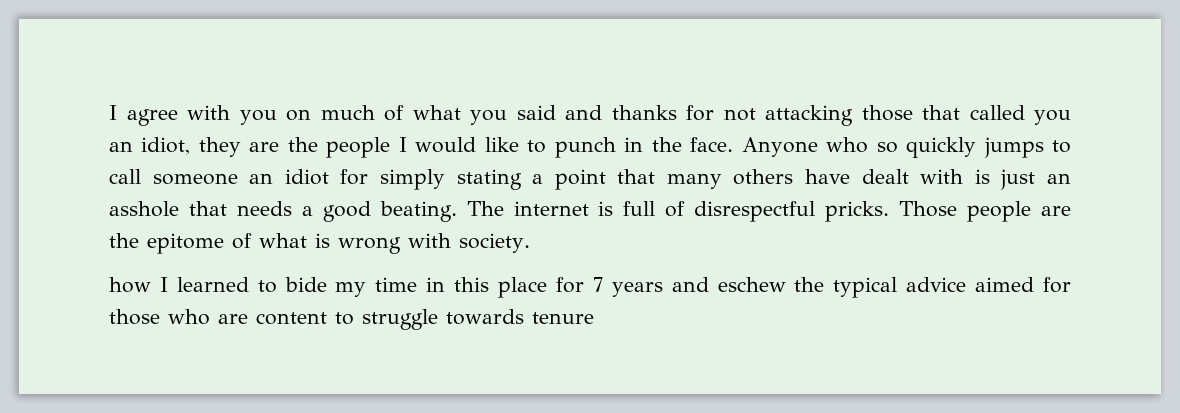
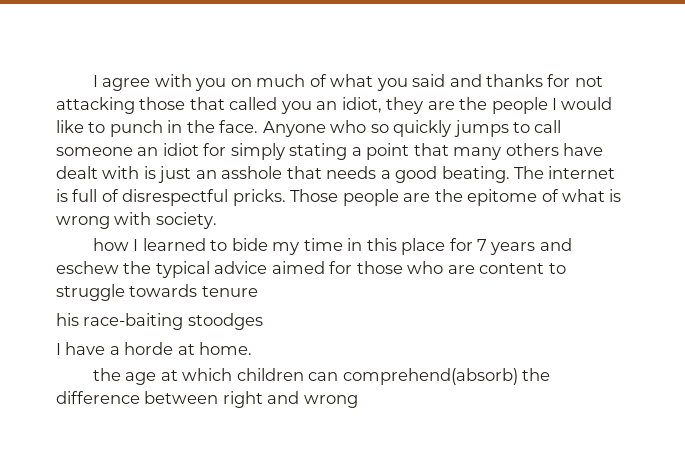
(594, 318) none -> [56,313,263,330] [56,342,253,355] [92,368,551,385] [56,391,358,408] // his race-baiting stoodges // I have a horde at home. // the age at which children can comprehend(absorb) the difference between right and wrong

